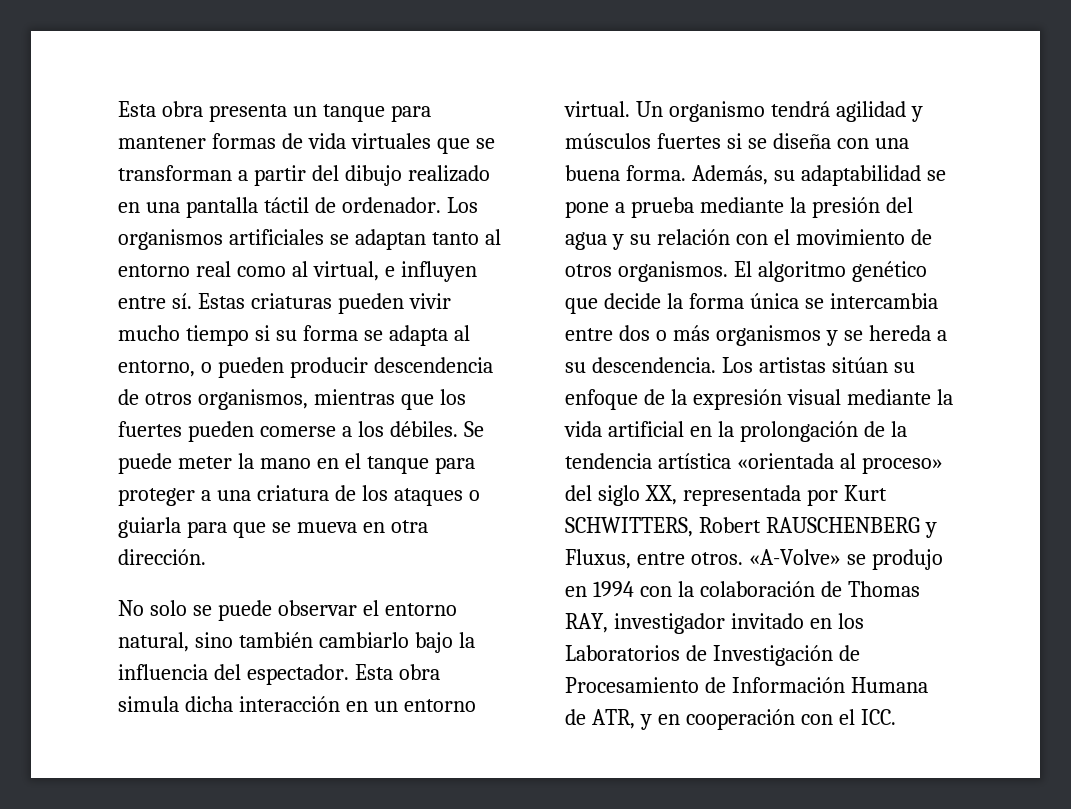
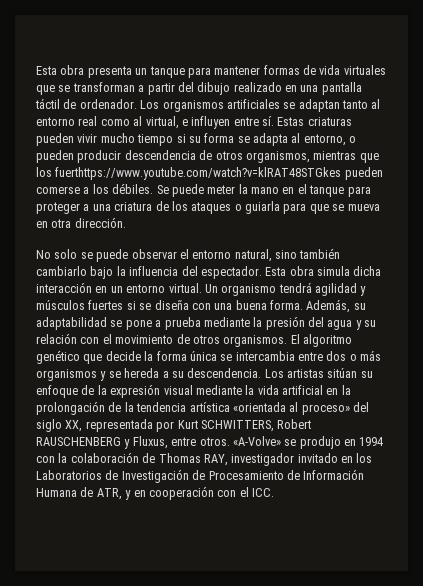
[118,421,182,437] fuertes -> [55,167,342,180] fuerthttps://www.youtube.com/watch?v=klRAT48STGkes

